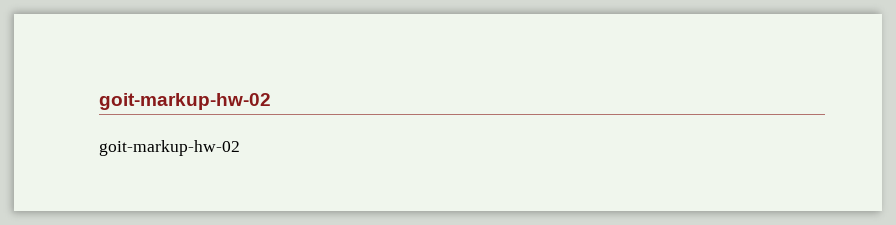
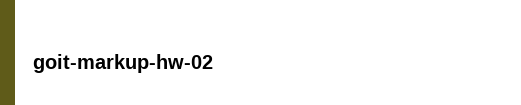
[99,93,271,110] [99,140,240,156] goit-markup-hw-02 // goit-markup-hw-02 -> [33,54,213,73] goit-markup-hw-02

